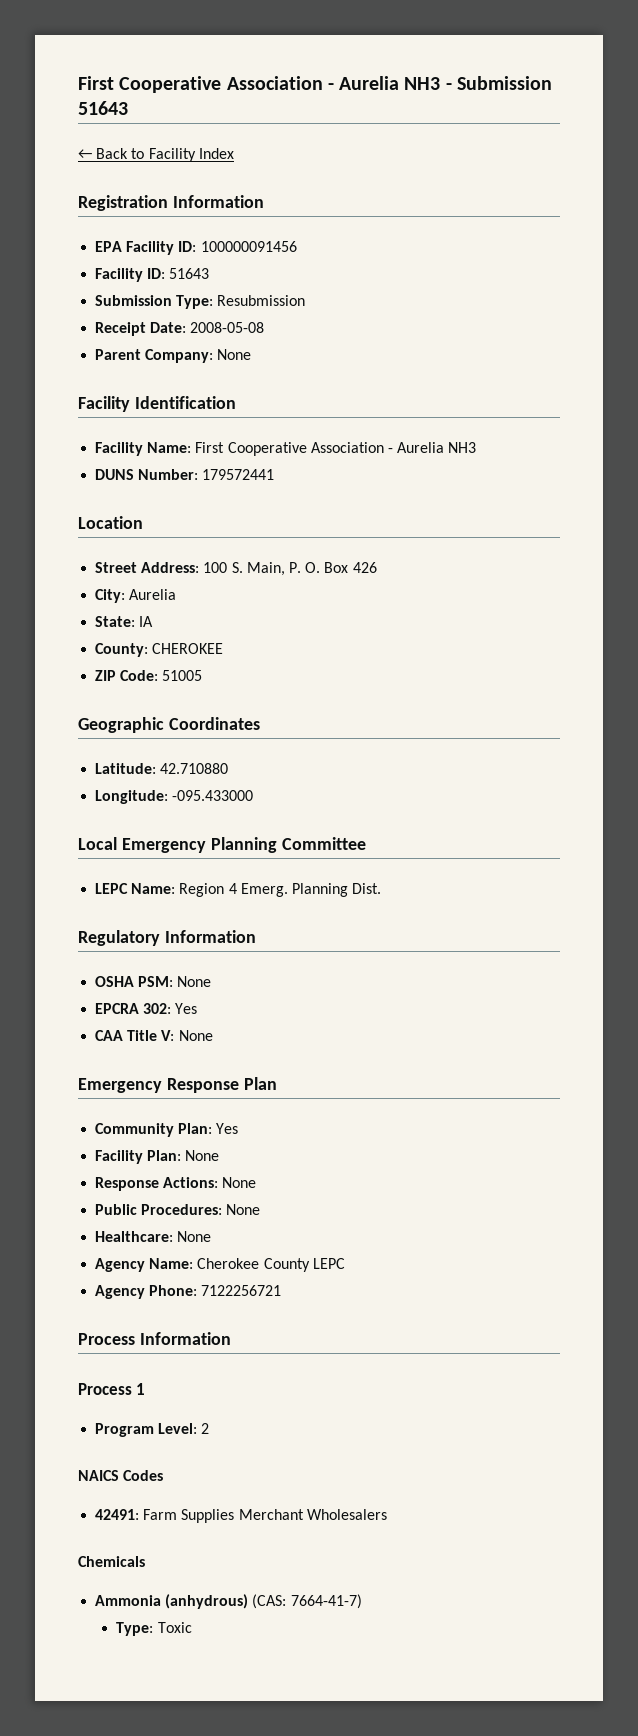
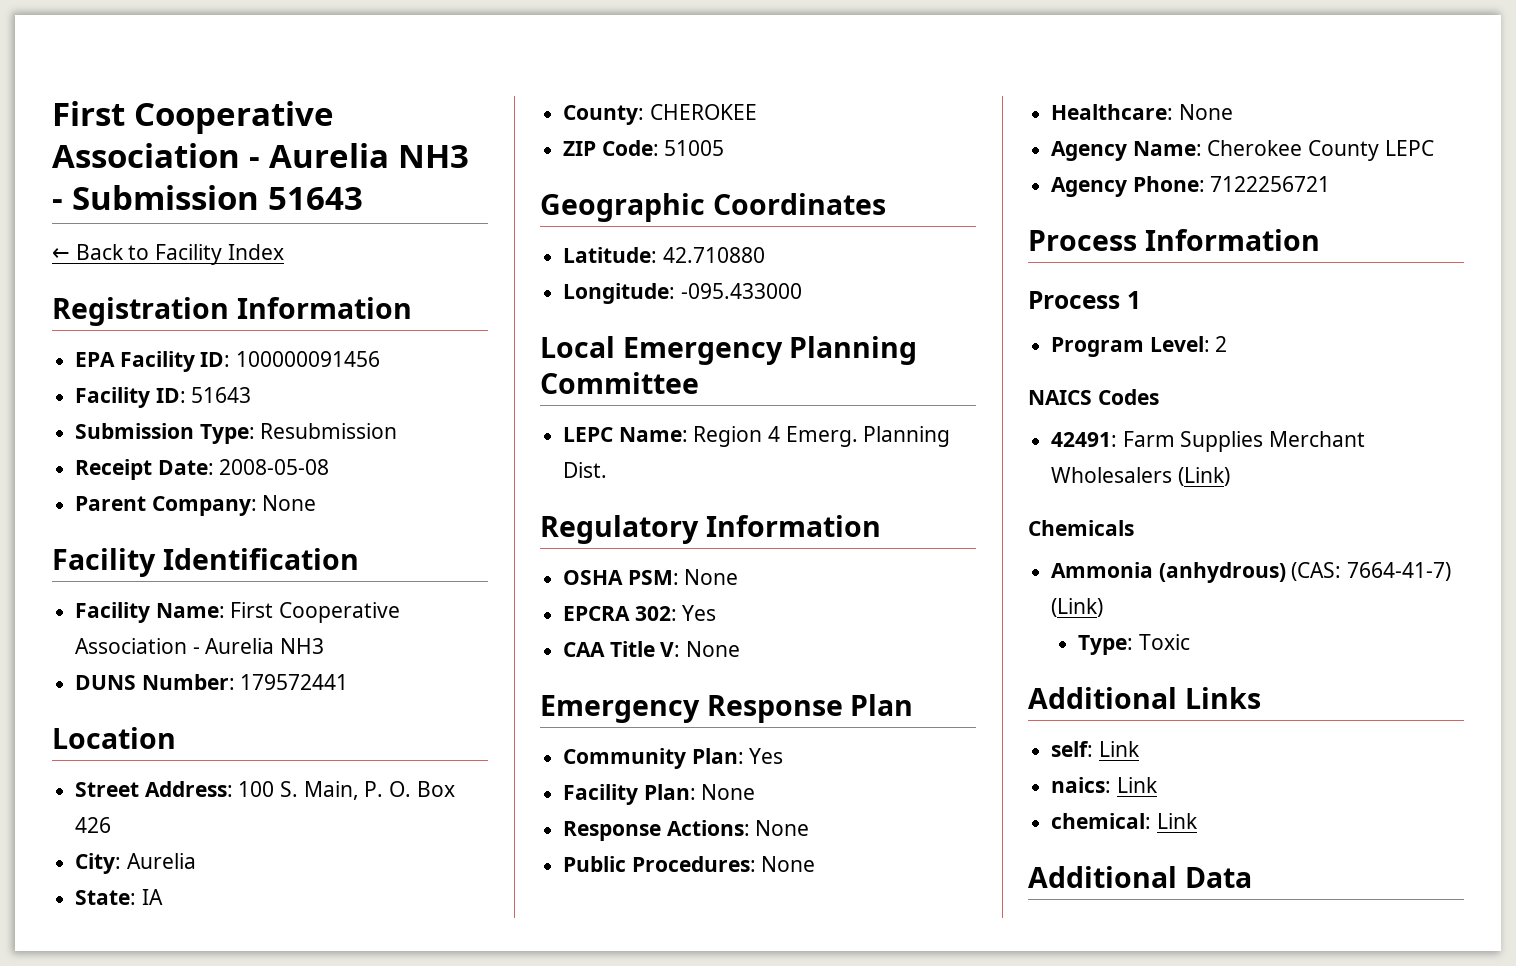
(387, 1514) none -> [1177,467,1230,486] (Link)
(362, 1601) none -> [1051,598,1104,617] (Link)
(192, 1627) none -> [1028,687,1261,709] [1051,741,1140,757] [1051,777,1158,793] [1051,813,1198,829] [1028,866,1252,888] // Additional Links // self: Link // naics: Link // chemical: Link // Additional Data

